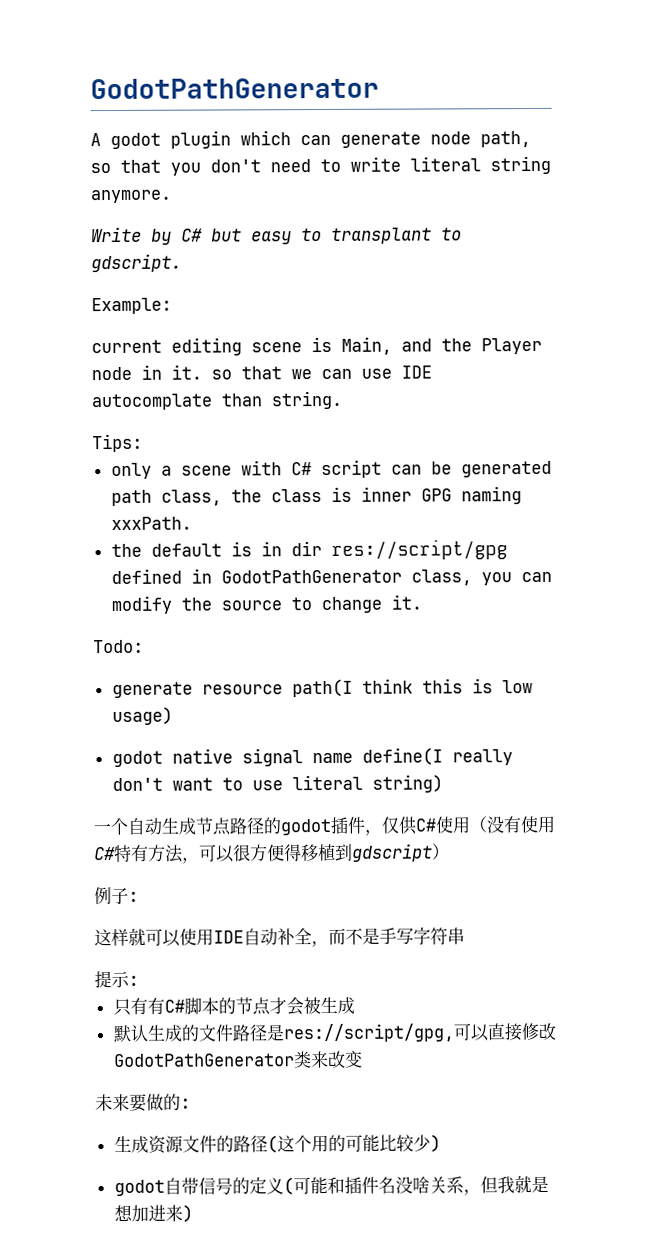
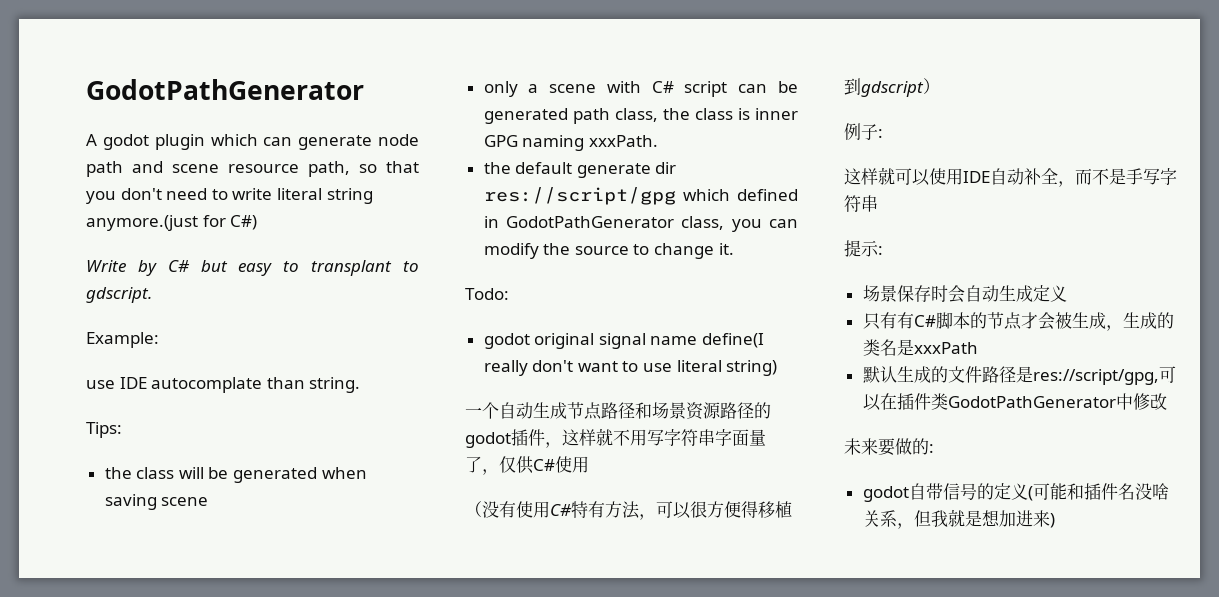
(471, 138) none -> [86,161,299,177] path and scene resource
[90,189,172,204] anymore. -> [86,215,258,231] anymore.(just for C#)
[91,336,542,356] [91,364,352,381] current editing scene is Main, and the Player node in it. so that we can -> (159, 340) none
(143, 443) none -> [104,467,367,483] [104,494,209,510] // the class will be generated when saving scene
[230,541,282,557] is in -> [576,163,651,178] generate
(508, 549) none -> [682,189,730,201] which
[111,678,533,699] [111,706,173,726] [111,748,233,767] // generate resource path(I think this is low usage) // godot native -> [483,333,595,349] // godot original
[263,816,365,836] 的godot插件 -> [635,402,771,420] [465,428,766,448] [465,456,482,473] 和场景资源路径的godot插件，这样就不用写字符串字面量了
(470, 825) none -> (589, 464) //
(139, 980) none -> [862,285,1067,303] // 场景保存时会自动生成定义
(355, 1005) none -> [1105,312,1174,331] [862,339,978,356] ，生成的类名是xxxPath
[486,1022,556,1042] [113,1050,363,1069] 直接修改GodotPathGenerator类来改变 -> [879,393,1167,410] 在插件类GodotPathGenerator中修改
[113,1134,441,1154] // 生成资源文件的路径(这个用的可能比较少) -> (934, 448) none

